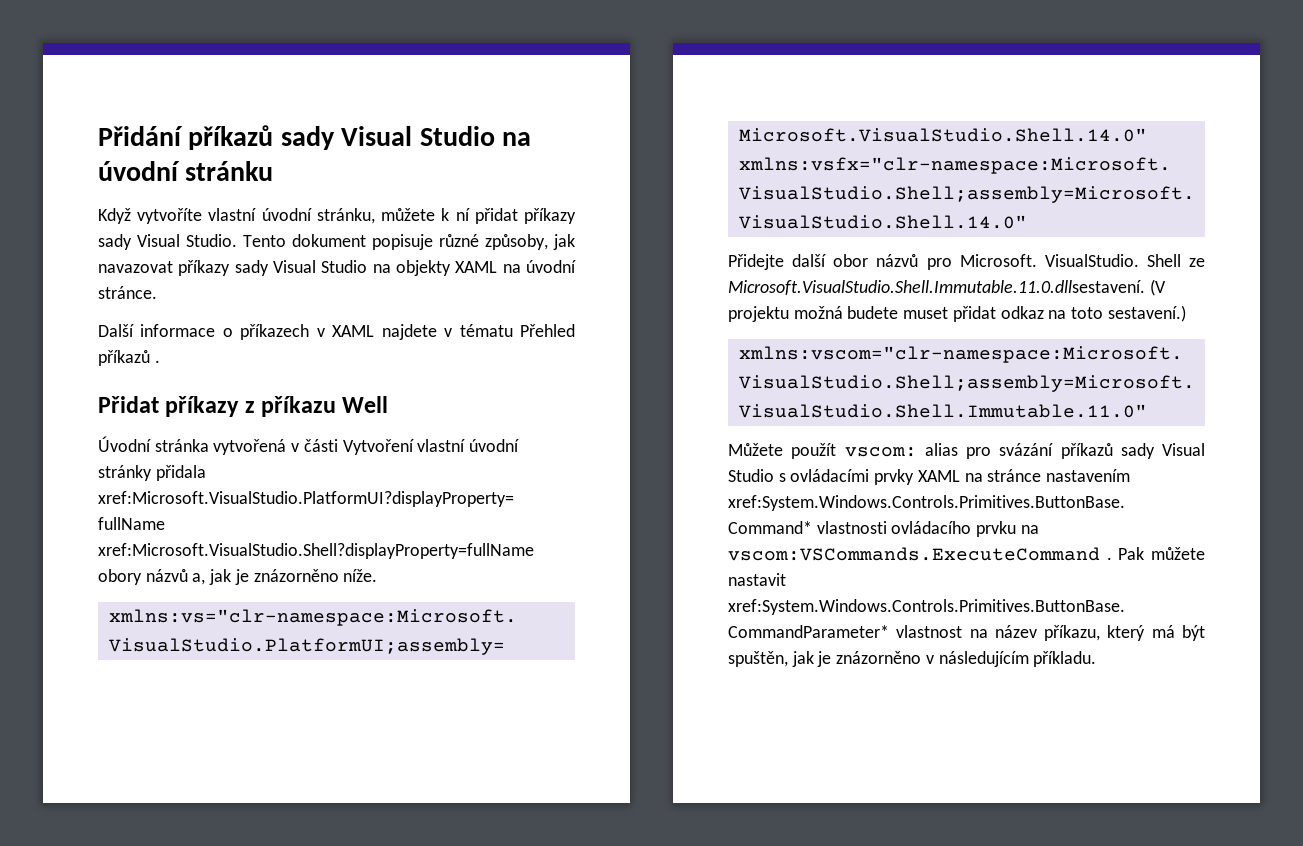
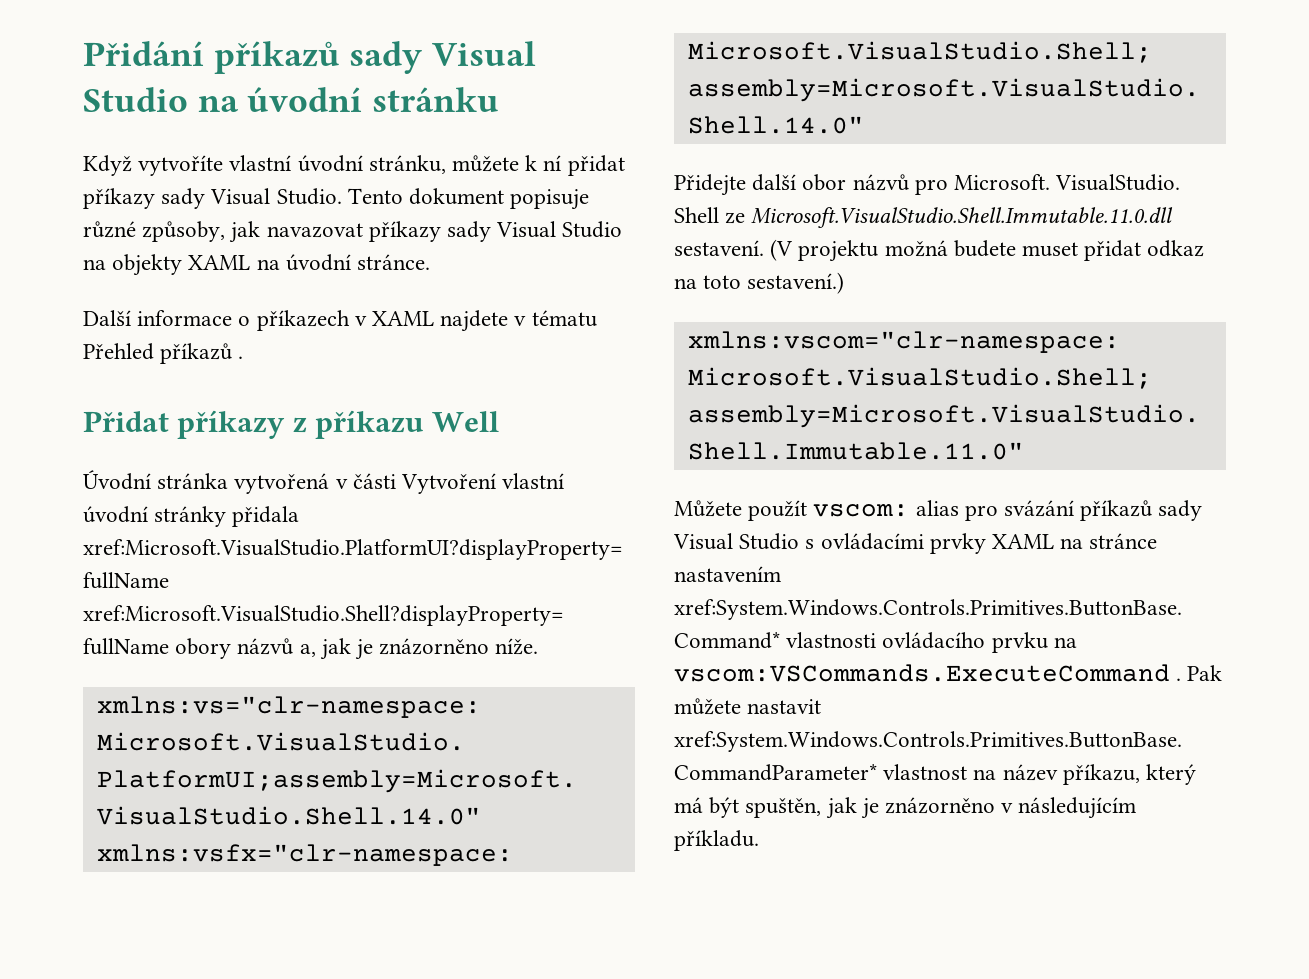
[728,280,1145,295] Microsoft.VisualStudio.Shell.Immutable.11.0.dllsestavení. -> [751,207,1174,228] [674,240,764,256] Microsoft.VisualStudio.Shell.Immutable.11.0.dll sestavení.

